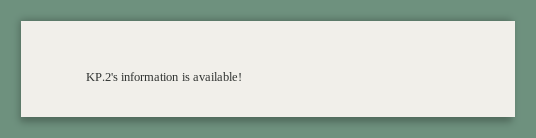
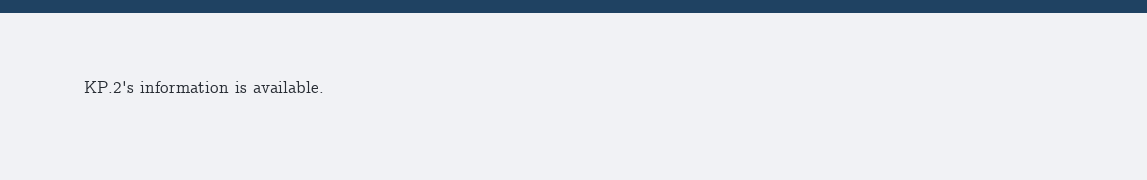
[193,72,243,81] available! -> [253,81,324,93] available.

